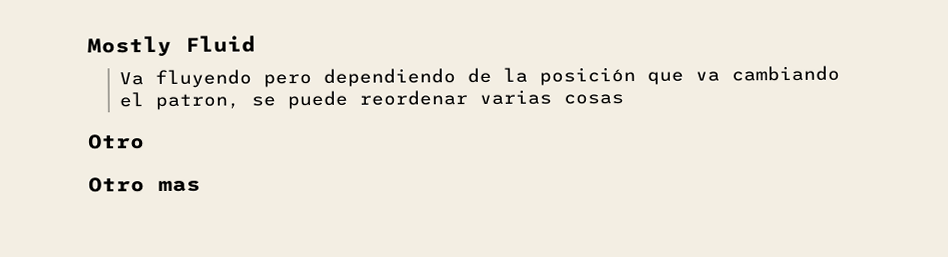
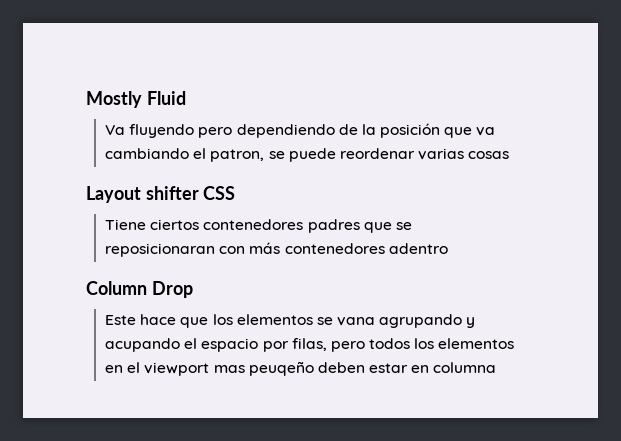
[88,134,145,150] [88,177,201,193] Otro // Otro mas -> [86,186,236,203] [104,219,412,233] [104,242,448,257] [86,281,193,298] [104,314,476,328] [104,338,515,352] [104,361,497,376] Layout shifter CSS // Tiene ciertos contenedores padres que se reposicionaran con más contenedores adentro // Column Drop // Este hace que los elementos se vana agrupando y acupando el espacio por filas, pero todos los elementos en el viewport mas peuqeño deben estar en columna

